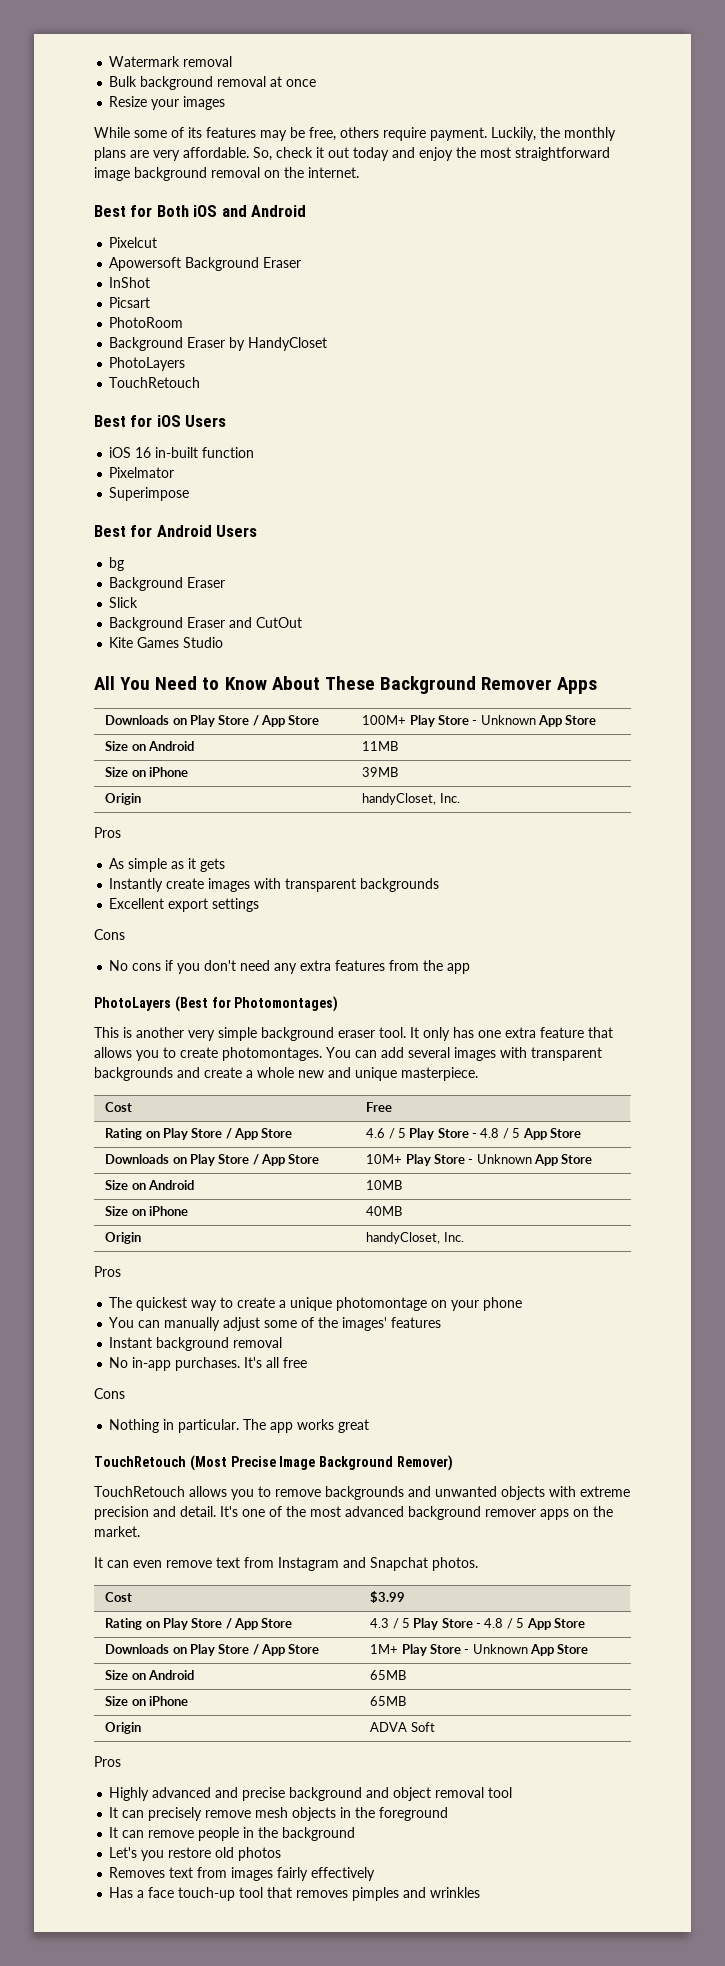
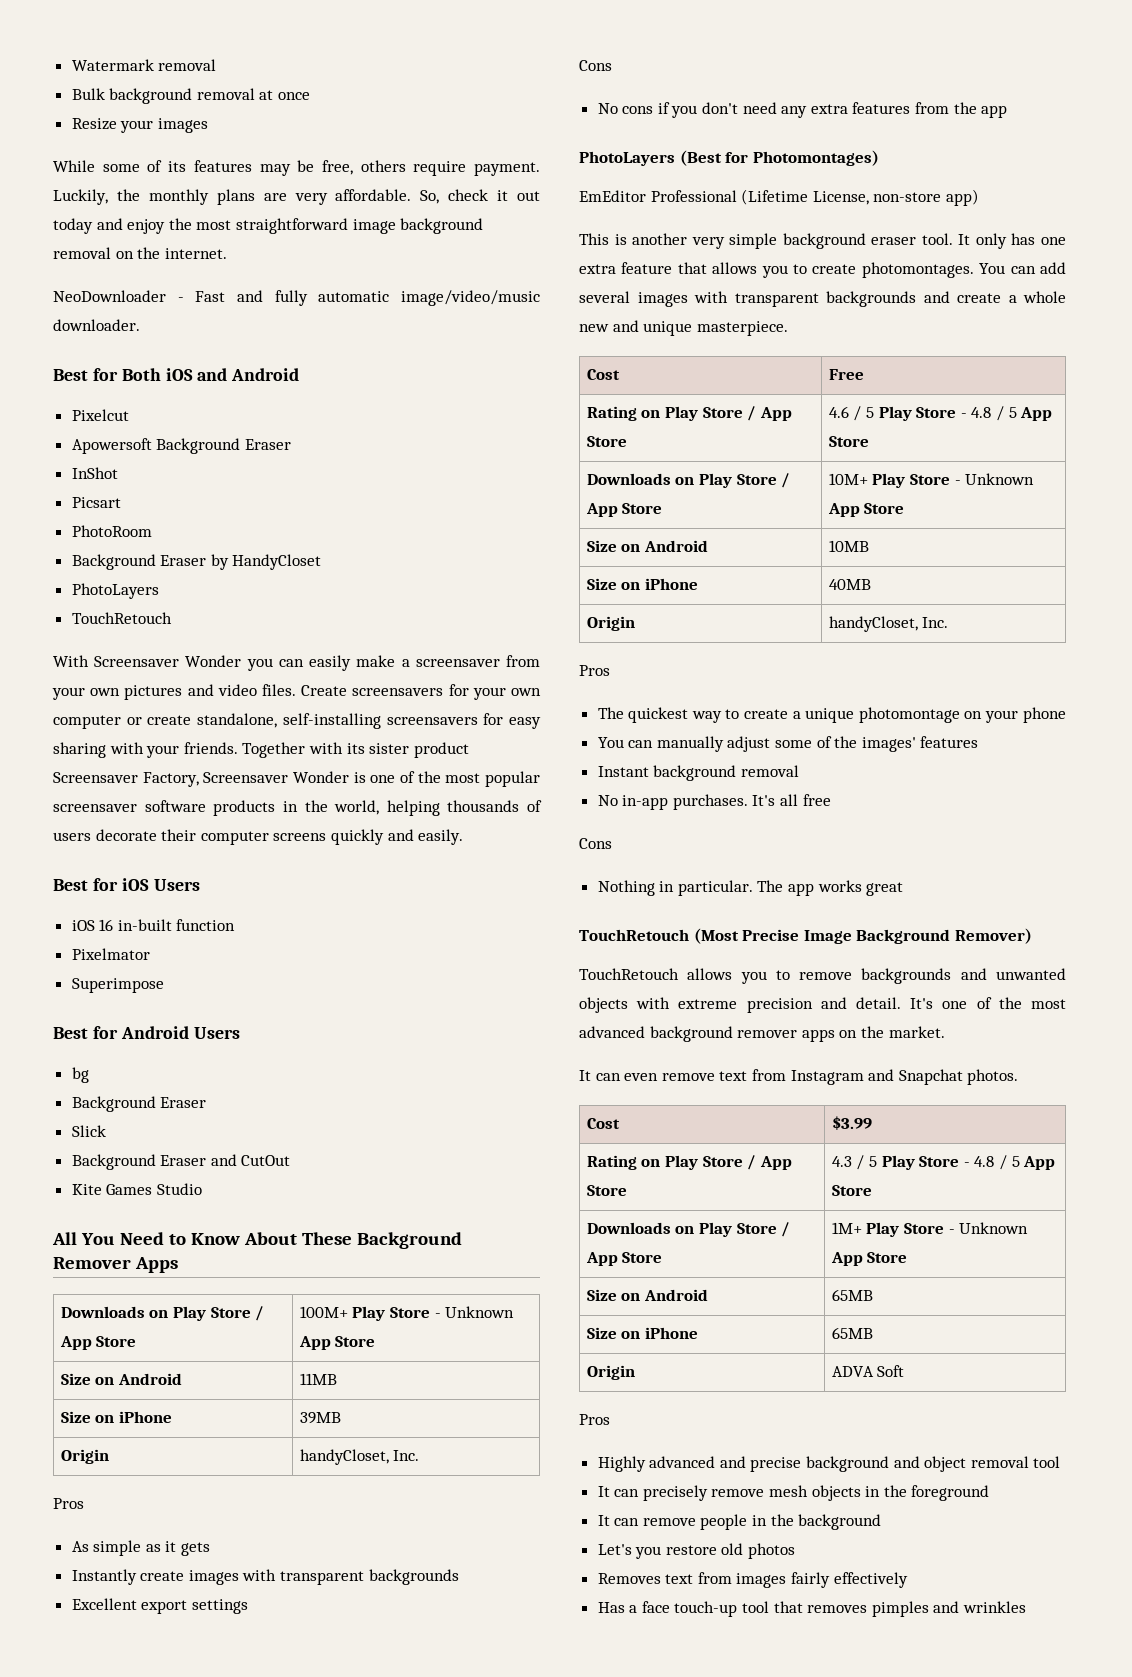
(359, 172) none -> [53,290,540,306] [53,319,140,331] // NeoDownloader - Fast and fully automatic image/video/music downloader.
(201, 382) none -> [53,655,540,671] [52,684,541,700] [53,713,541,729] [53,742,469,758] [53,771,541,787] [53,800,542,816] [53,829,464,845] // With Screensaver Wonder you can easily make a screensaver from your own pictures and video files. Create screensavers for your own computer or create standalone, self-installing screensavers for easy sharing with your friends. Together with its sister product Screensaver Factory, Screensaver Wonder is one of the most popular screensaver software products in the world, helping thousands of users decorate their computer screens quickly and easily.
(339, 1004) none -> [579,189,979,206] // EmEditor Professional (Lifetime License, non-store app)

